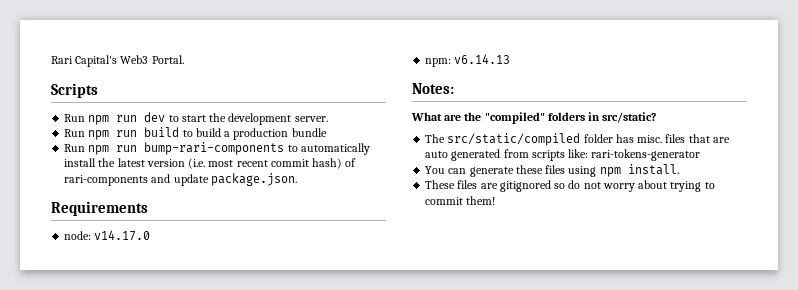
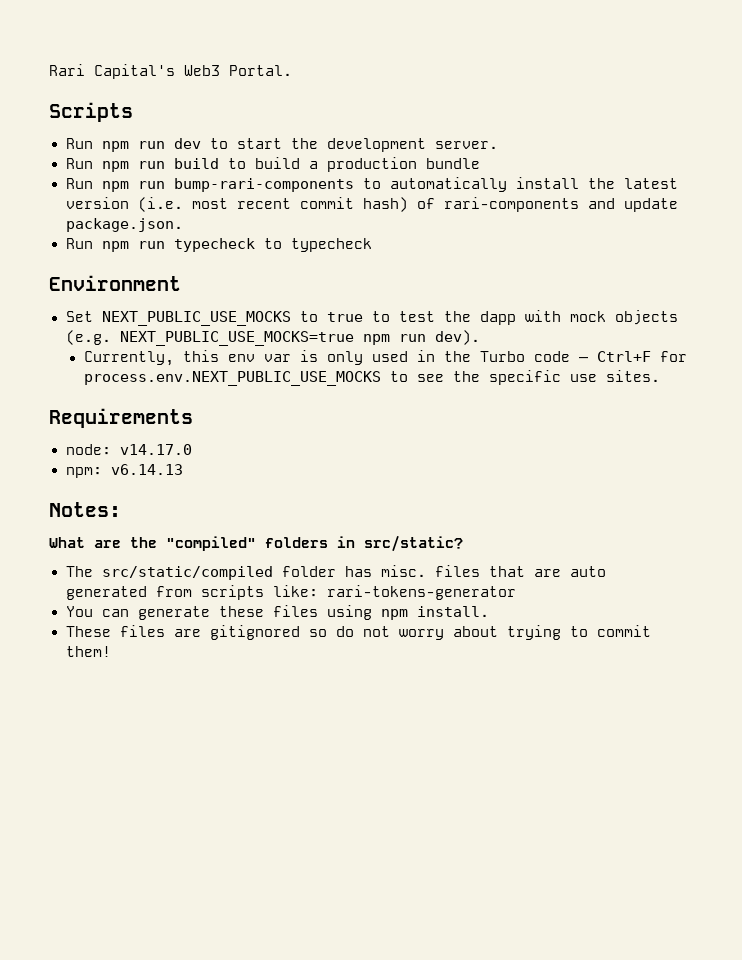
(297, 179) none -> [65,238,372,252] [49,275,181,291] [65,310,678,326] [65,330,480,346] [83,350,687,366] [83,370,660,386] // Run npm run typecheck to typecheck // Environment // Set NEXT_PUBLIC_USE_MOCKS to true to test the dapp with mock objects (e.g. NEXT_PUBLIC_USE_MOCKS=true npm run dev). // Currently, this env var is only used in the Turbo code — Ctrl+F for process.env.NEXT_PUBLIC_USE_MOCKS to see the specific use sites.

